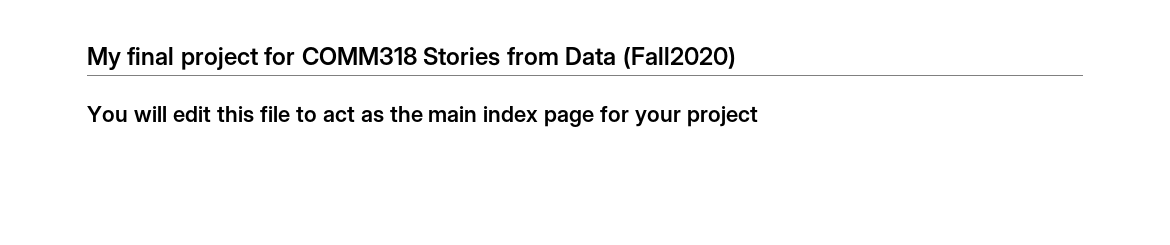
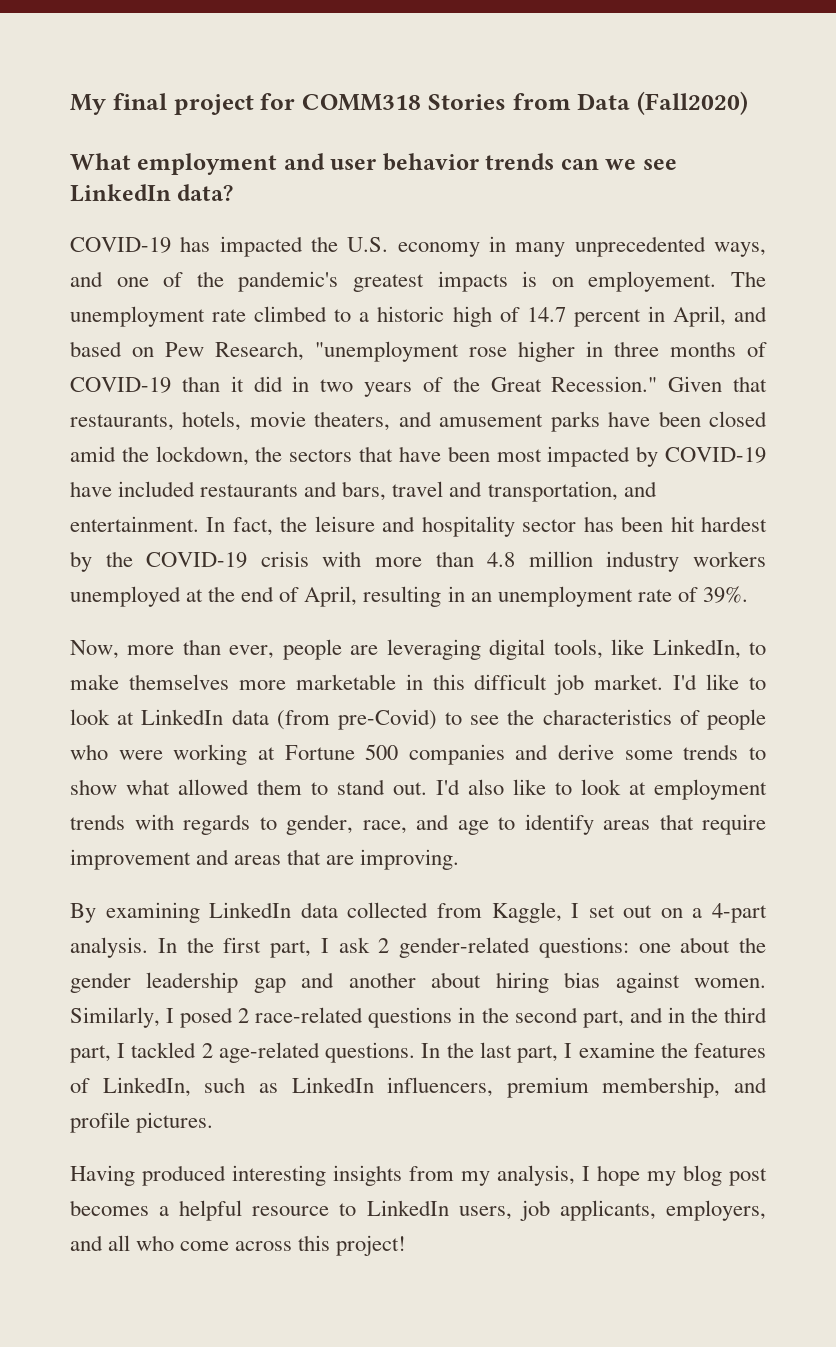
[87,106,759,127] You will edit this file to act as the main index page for your project -> [70,153,677,175] [70,184,234,202] [70,236,766,257] [70,271,767,292] [70,306,767,327] [70,341,767,362] [70,376,767,397] [70,411,768,432] [70,446,766,467] [70,481,657,502] [70,516,767,537] [70,551,767,572] [70,586,748,607] [70,639,766,660] [70,674,766,695] [70,709,766,730] [70,744,766,765] [70,779,767,800] [70,814,766,835] [70,849,460,870] [70,902,768,923] [70,937,766,958] [70,972,766,993] [70,1007,768,1028] [70,1042,766,1063] [70,1077,767,1098] [70,1112,214,1133] [70,1165,767,1186] [70,1200,766,1221] [70,1235,407,1256] What employment and user behavior trends can we see LinkedIn data? // COVID-19 has impacted the U.S. economy in many unprecedented ways, and one of the pandemic's greatest impacts is on employement. The unemployment rate climbed to a historic high of 14.7 percent in April, and based on Pew Research, "unemployment rose higher in three months of COVID-19 than it did in two years of the Great Recession." Given that restaurants, hotels, movie theaters, and amusement parks have been closed amid the lockdown, the sectors that have been most impacted by COVID-19 have included restaurants and bars, travel and transportation, and entertainment. In fact, the leisure and hospitality sector has been hit hardest by the COVID-19 crisis with more than 4.8 million industry workers unemployed at the end of April, resulting in an unemployment rate of 39%. // Now, more than ever, people are leveraging digital tools, like LinkedIn, to make themselves more marketable in this difficult job market. I'd like to look at LinkedIn data (from pre-Covid) to see the characteristics of people who were working at Fortune 500 companies and derive some trends to show what allowed them to stand out. I'd also like to look at employment trends with regards to gender, race, and age to identify areas that require improvement and areas that are improving. // By examining LinkedIn data collected from Kaggle, I set out on a 4-part analysis. In the first part, I ask 2 gender-related questions: one about the gender leadership gap and another about hiring bias against women. Similarly, I posed 2 race-related questions in the second part, and in the third part, I tackled 2 age-related questions. In the last part, I examine the features of LinkedIn, such as LinkedIn influencers, premium membership, and profile pictures. // Having produced interesting insights from my analysis, I hope my blog post becomes a helpful resource to LinkedIn users, job applicants, employers, and all who come across this project!

